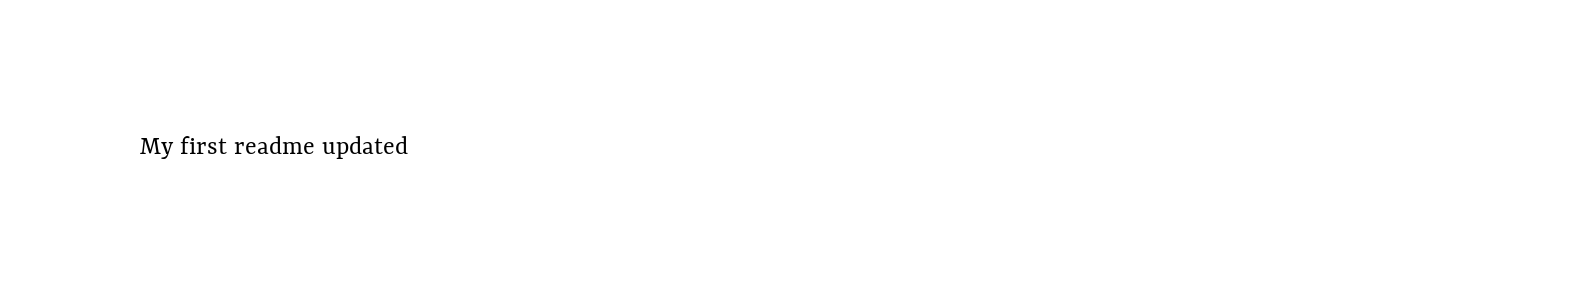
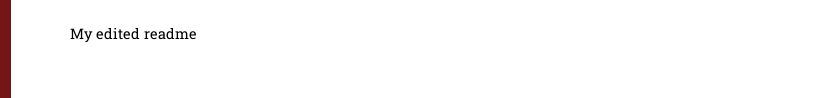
[180,136,409,159] first readme updated -> [96,27,197,40] edited readme

